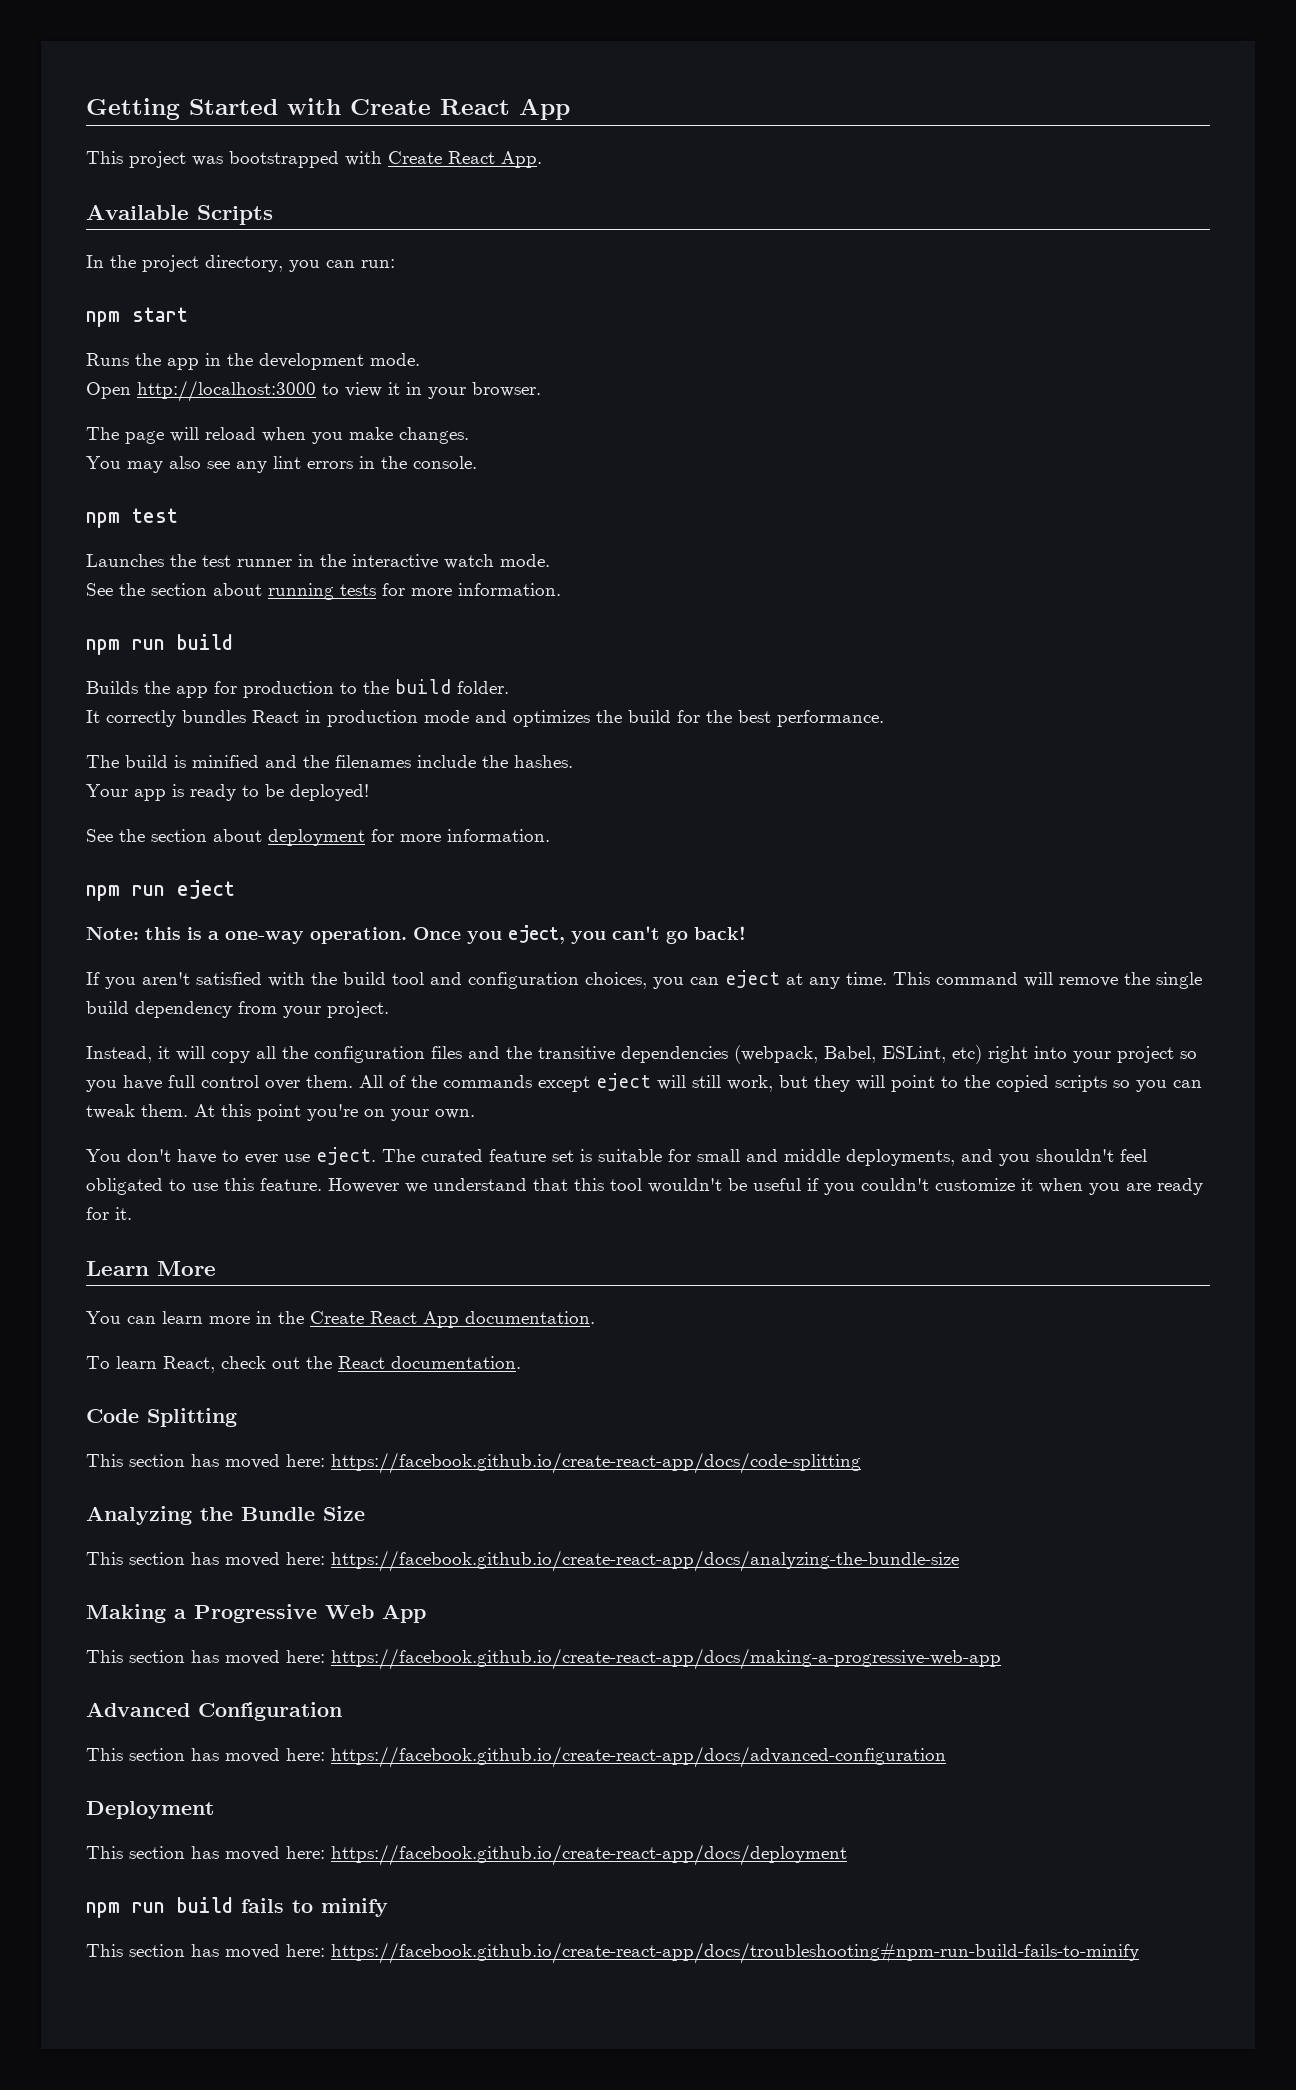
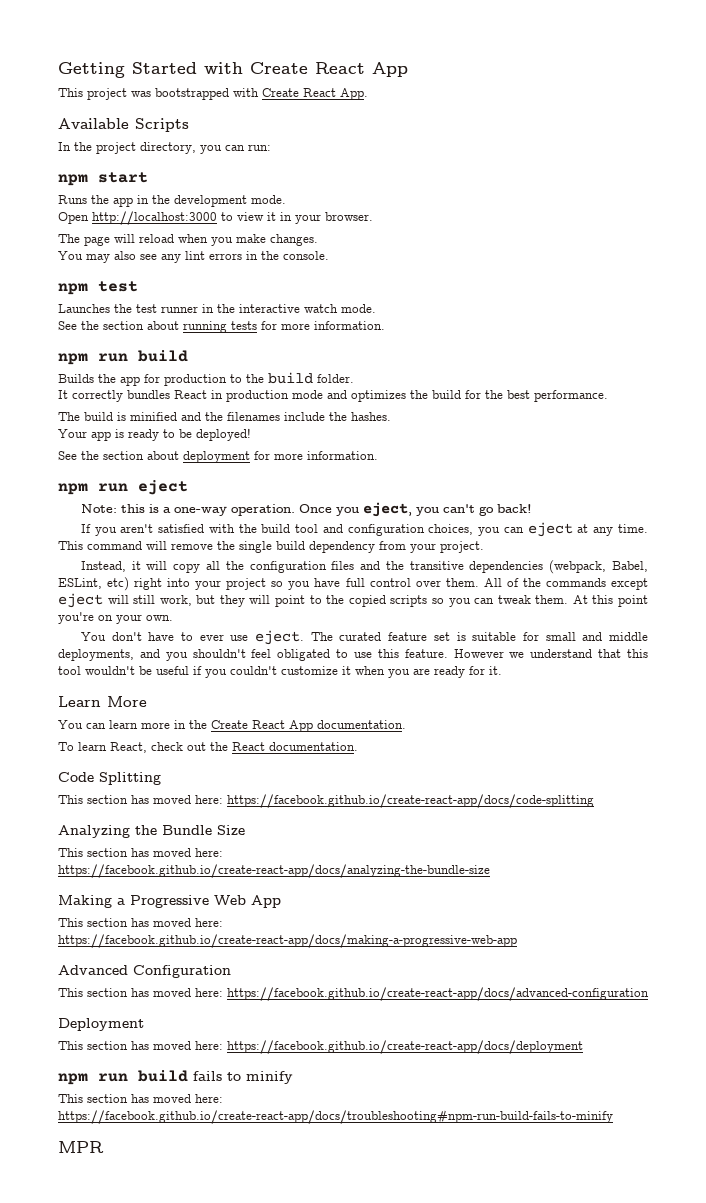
(1139, 1953) none -> [58,1141,104,1153] // MPR

